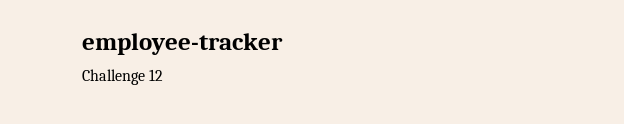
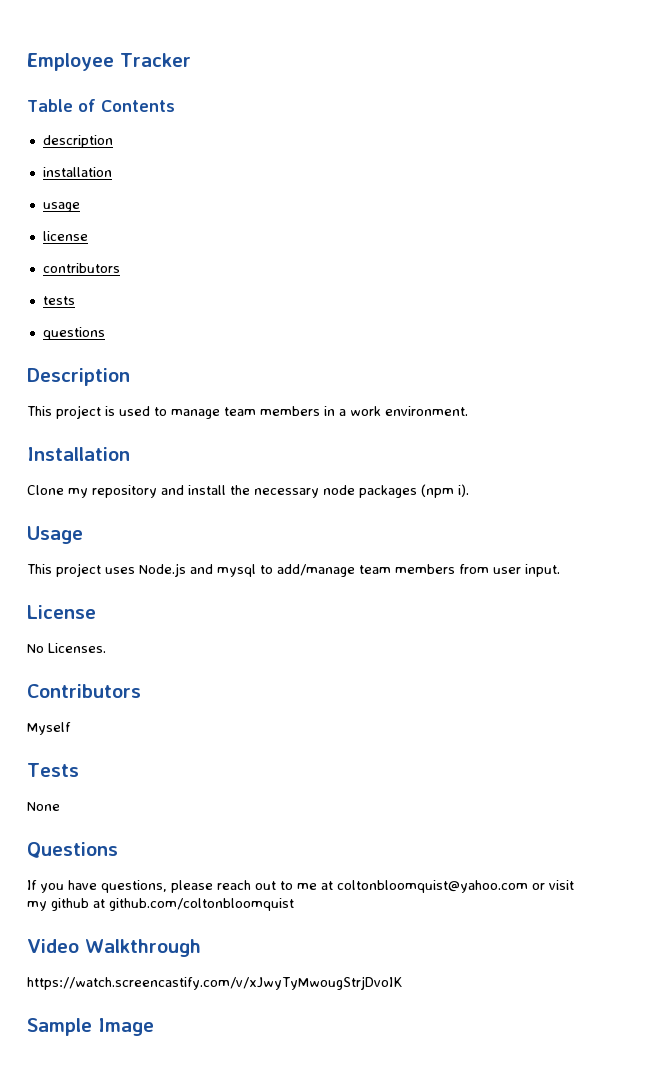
[82,33,283,55] [82,69,164,85] employee-tracker // Challenge 12 -> [27,53,191,71] [27,99,175,112] [42,135,113,148] [42,167,112,177] [42,202,80,212] [42,231,88,241] [42,263,120,273] [42,296,75,305] [42,327,105,340] [27,368,130,386] [27,405,468,419] [27,447,130,461] [27,484,469,498] [27,526,83,544] [27,563,560,577] [27,605,96,619] [27,643,106,653] [27,684,141,698] [27,722,71,735] [27,763,79,777] [27,802,60,811] [27,842,118,858] [27,880,574,893] [27,898,294,911] [27,939,201,957] [27,976,402,990] [27,1018,154,1036] Employee Tracker // Table of Contents // description // installation // usage // license // contributors // tests // questions // Description // This project is used to manage team members in a work environment. // Installation // Clone my repository and install the necessary node packages (npm i). // Usage // This project uses Node.js and mysql to add/manage team members from user input. // License // No Licenses. // Contributors // Myself // Tests // None // Questions // If you have questions, please reach out to me at coltonbloomquist@yahoo.com or visit my github at github.com/coltonbloomquist // Video Walkthrough // https://watch.screencastify.com/v/xJwyTyMwougStrjDvoIK // Sample Image

